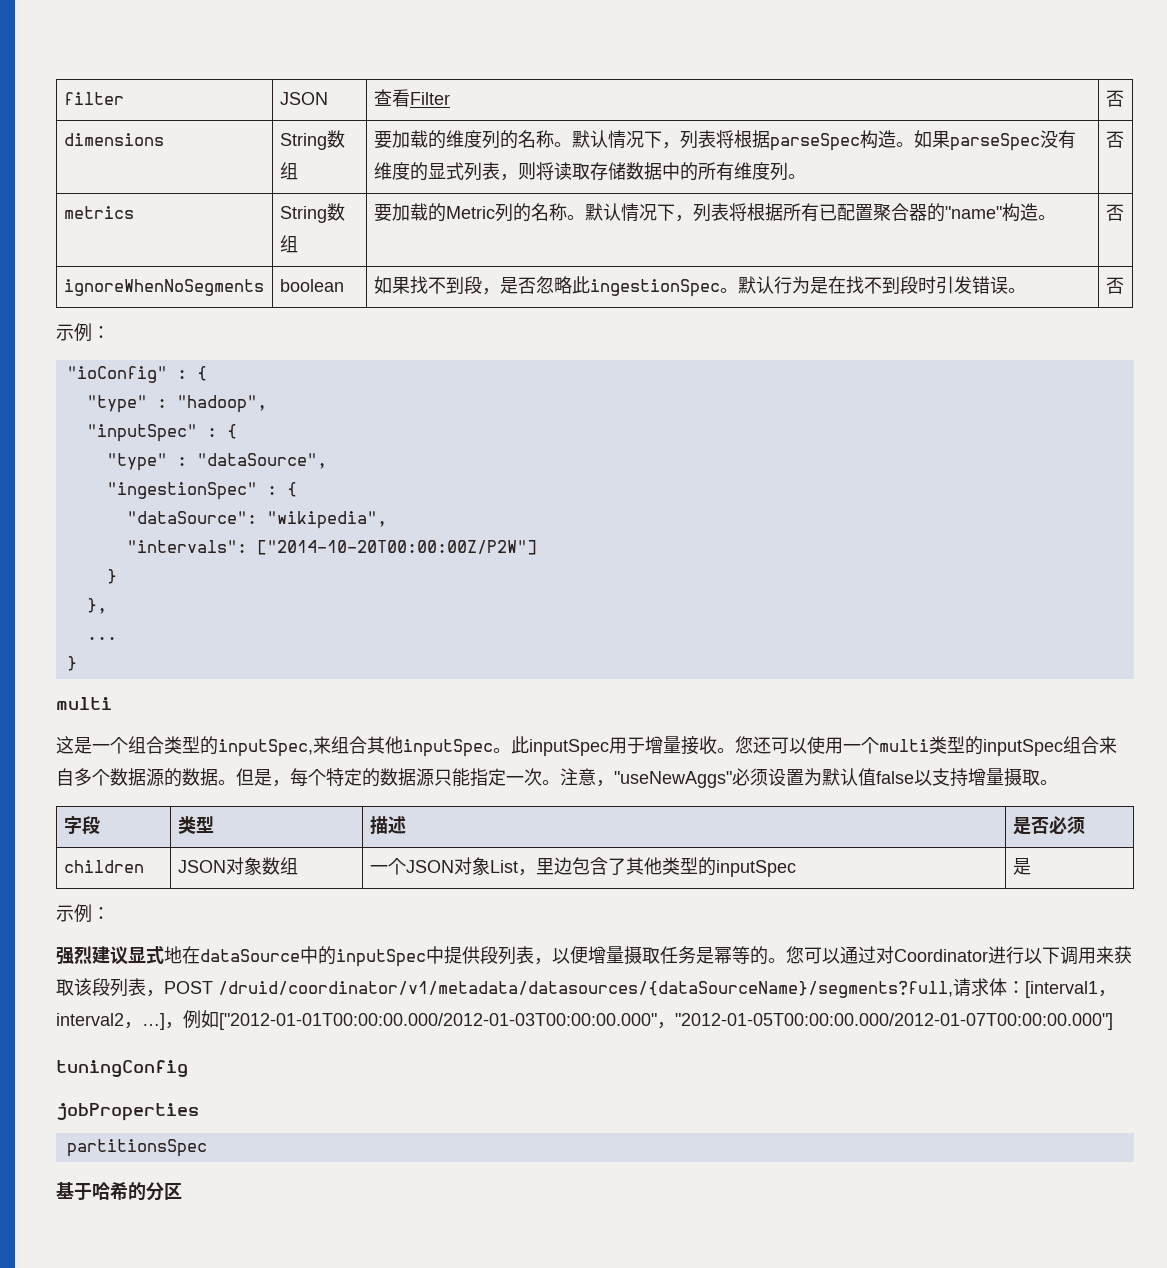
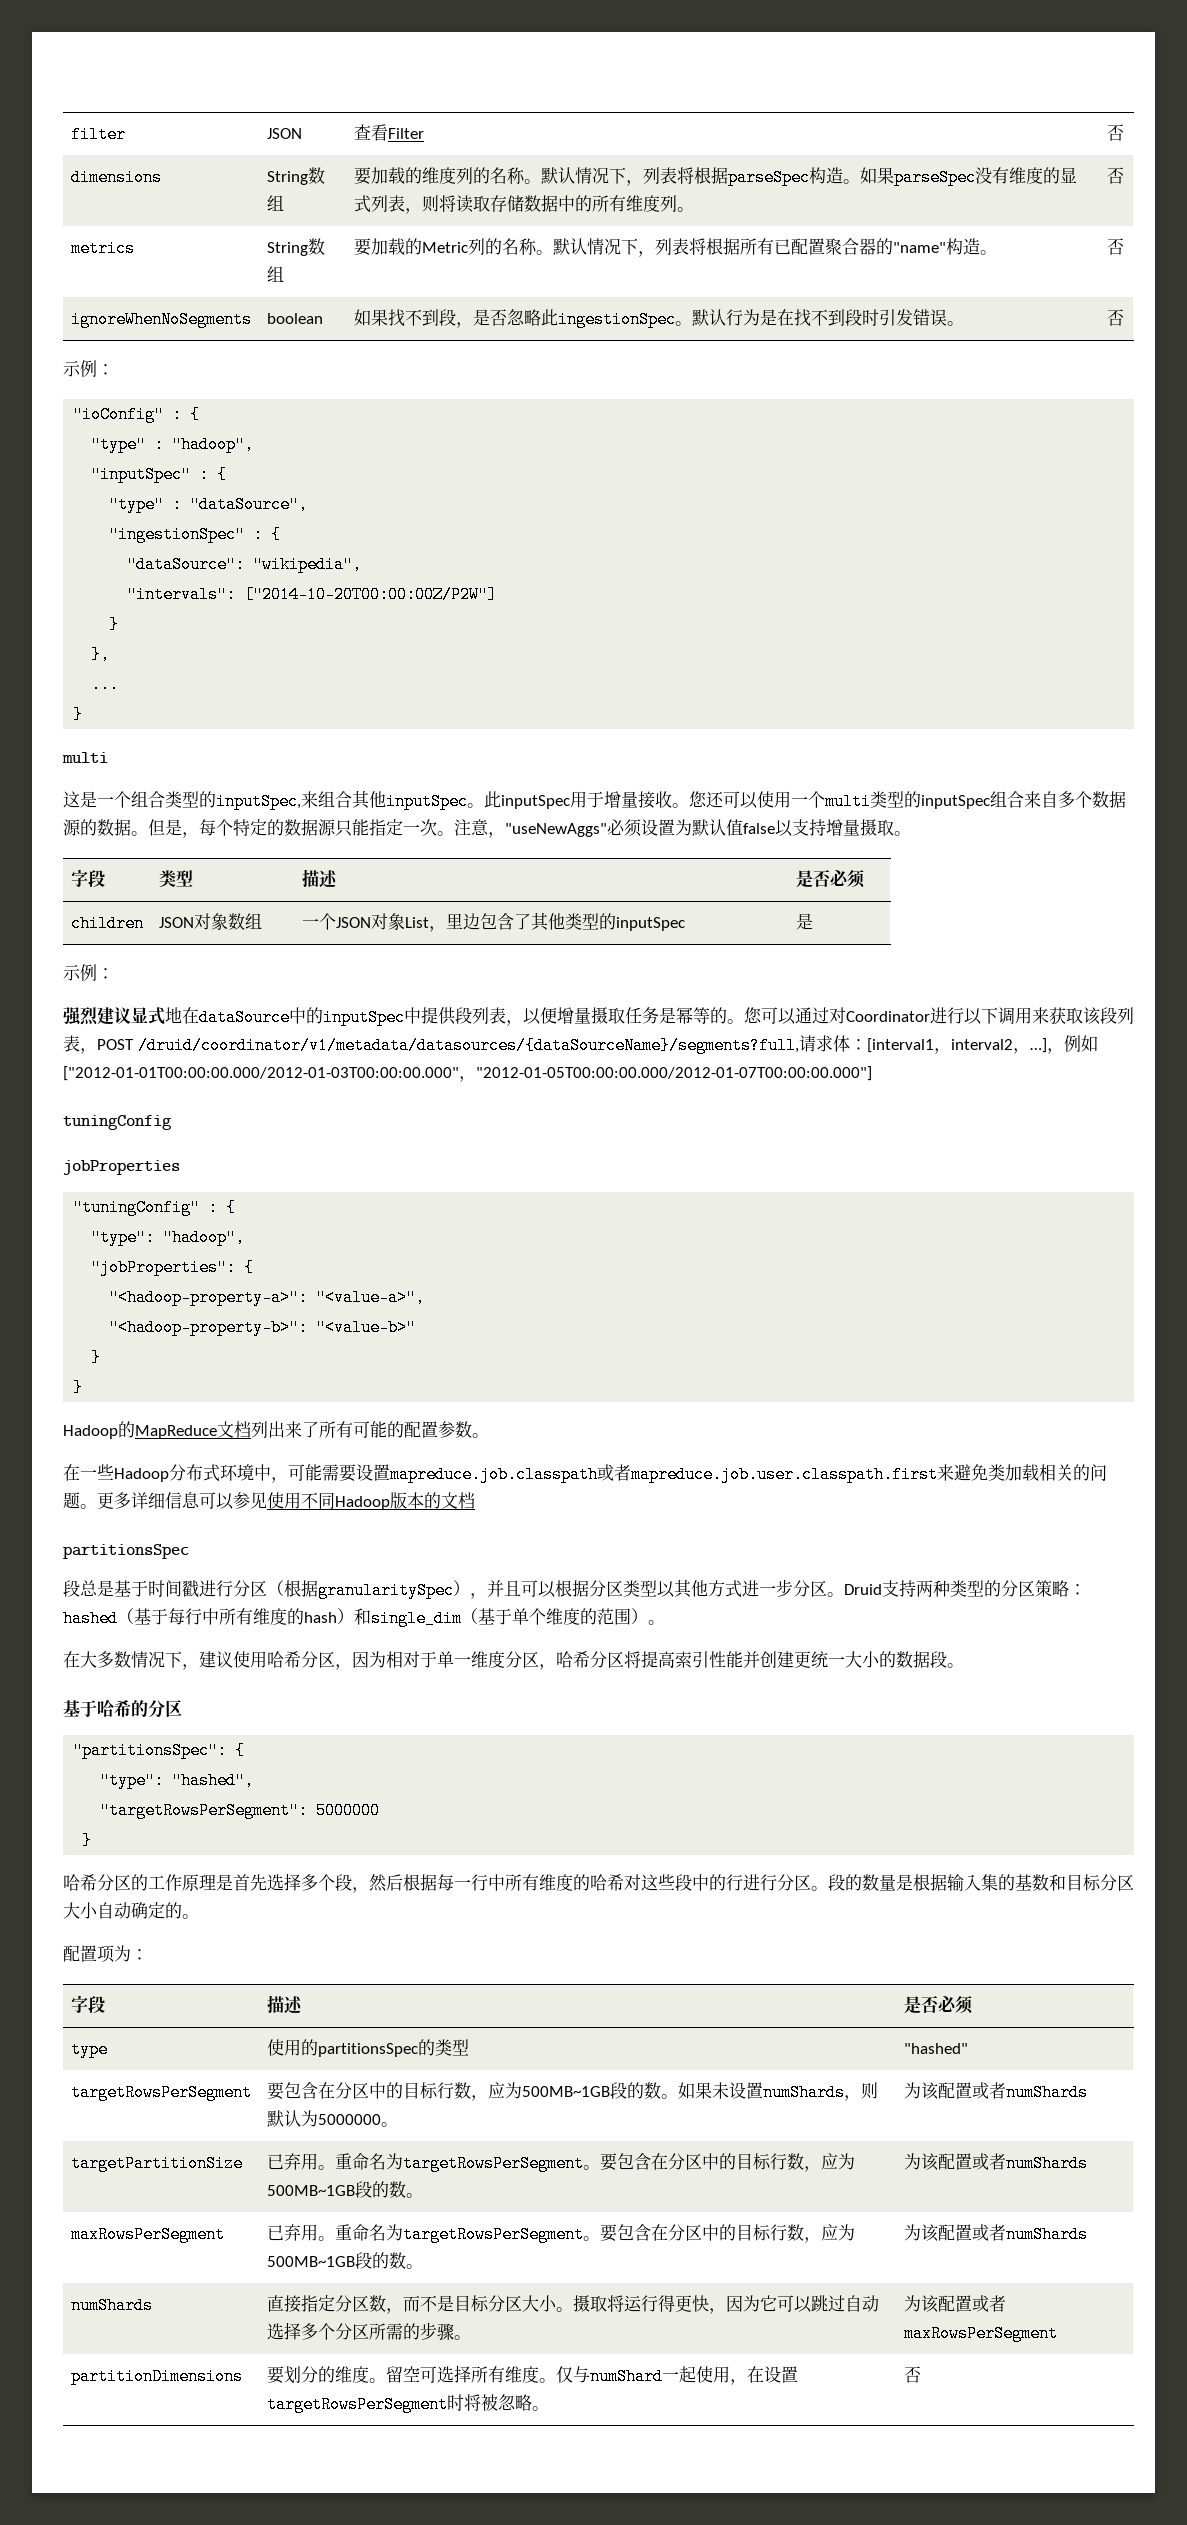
[66,1139,207,1157] [56,1182,182,1201] partitionsSpec // 基于哈希的分区 -> [73,1199,237,1216] [91,1229,246,1246] [91,1259,255,1276] [109,1289,426,1306] [109,1319,417,1336] [91,1349,102,1366] [73,1379,84,1396] [63,1421,489,1439] [63,1464,1107,1483] [63,1492,475,1510] [63,1544,189,1559] [63,1579,1086,1599] [63,1608,665,1627] [63,1651,964,1670] [63,1699,182,1718] [73,1742,246,1759] [100,1772,255,1789] [100,1802,381,1819] [82,1832,93,1849] [63,1873,1134,1893] [63,1902,199,1919] [63,1945,148,1963] [70,1995,105,2013] [266,1995,303,2014] [903,1995,973,2014] [70,2041,108,2058] [266,2039,469,2057] [903,2043,968,2054] [70,2084,252,2101] [266,2082,878,2101] [266,2110,398,2127] [903,2082,1088,2101] [70,2155,243,2172] [266,2153,855,2172] [266,2181,423,2198] [903,2153,1088,2172] [70,2226,225,2243] [266,2224,855,2243] [266,2252,423,2269] [903,2224,1088,2243] [70,2297,153,2314] [266,2295,879,2314] [266,2322,471,2341] [903,2295,1006,2313] [903,2325,1058,2342] [70,2368,243,2385] [266,2365,798,2385] [266,2394,549,2413] [903,2366,921,2383] "tuningConfig" : { // "type": "hadoop", // "jobProperties": { // "<hadoop-property-a>": "<value-a>", // "<hadoop-property-b>": "<value-b>" // } // } // Hadoop的MapReduce文档列出来了所有可能的配置参数。 // 在一些Hadoop分布式环境中，可能需要设置mapreduce.job.classpath或者mapreduce.job.user.classpath.first来避免类加载相关的问题。更多详细信息可以参见使用不同Hadoop版本的文档 // partitionsSpec // 段总是基于时间戳进行分区（根据granularitySpec），并且可以根据分区类型以其他方式进一步分区。Druid支持两种类型的分区策略：hashed（基于每行中所有维度的hash）和single_dim（基于单个维度的范围）。 // 在大多数情况下，建议使用哈希分区，因为相对于单一维度分区，哈希分区将提高索引性能并创建更统一大小的数据段。 // 基于哈希的分区 // "partitionsSpec": { // "type": "hashed", // "targetRowsPerSegment": 5000000 // } // 哈希分区的工作原理是首先选择多个段，然后根据每一行中所有维度的哈希对这些段中的行进行分区。段的数量是根据输入集的基数和目标分区大小自动确定的。 // 配置项为： // 字段 | 描述 | 是否必须 // type | 使用的partitionsSpec的类型 | "hashed" // targetRowsPerSegment | 要包含在分区中的目标行数，应为500MB~1GB段的数。如果未设置numShards，则默认为5000000。 | 为该配置或者numShards // targetPartitionSize | 已弃用。重命名为targetRowsPerSegment。要包含在分区中的目标行数，应为500MB~1GB段的数。 | 为该配置或者numShards // maxRowsPerSegment | 已弃用。重命名为targetRowsPerSegment。要包含在分区中的目标行数，应为500MB~1GB段的数。 | 为该配置或者numShards // numShards | 直接指定分区数，而不是目标分区大小。摄取将运行得更快，因为它可以跳过自动选择多个分区所需的步骤。 | 为该配置或者maxRowsPerSegment // partitionDimensions | 要划分的维度。留空可选择所有维度。仅与numShard一起使用，在设置targetRowsPerSegment时将被忽略。 | 否

